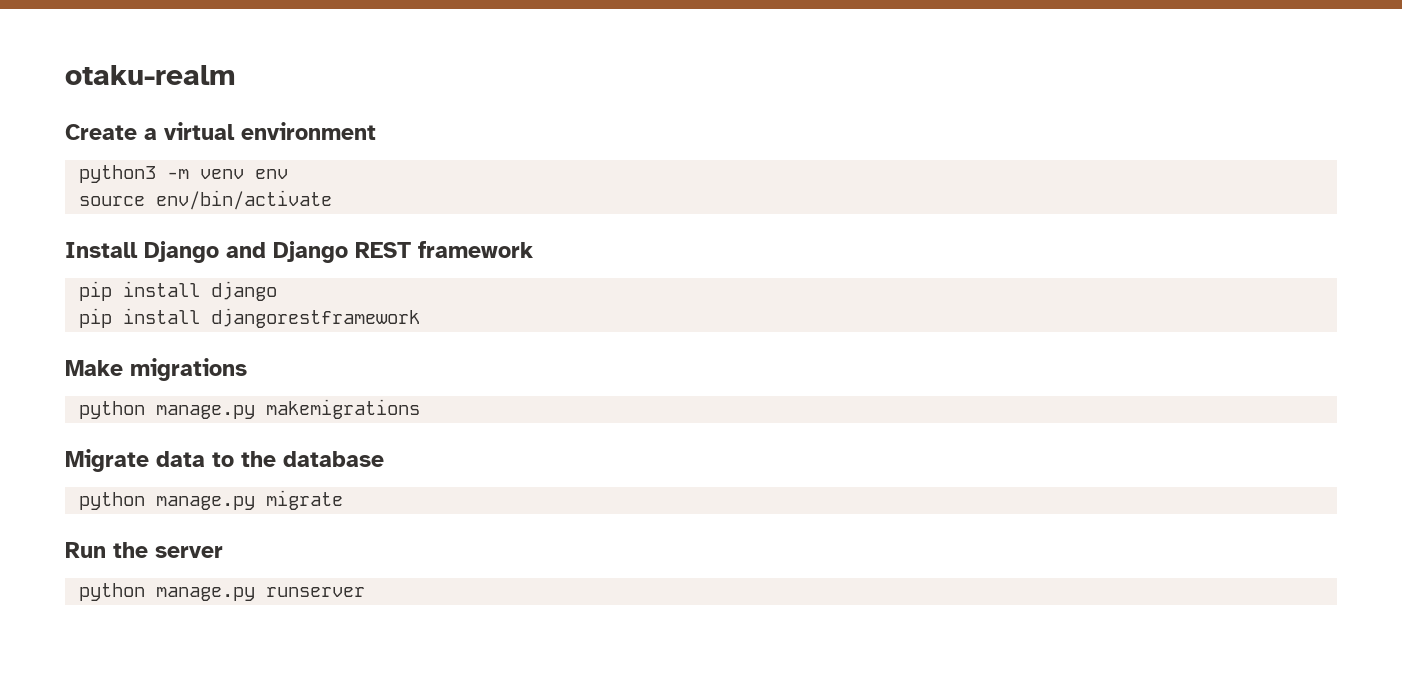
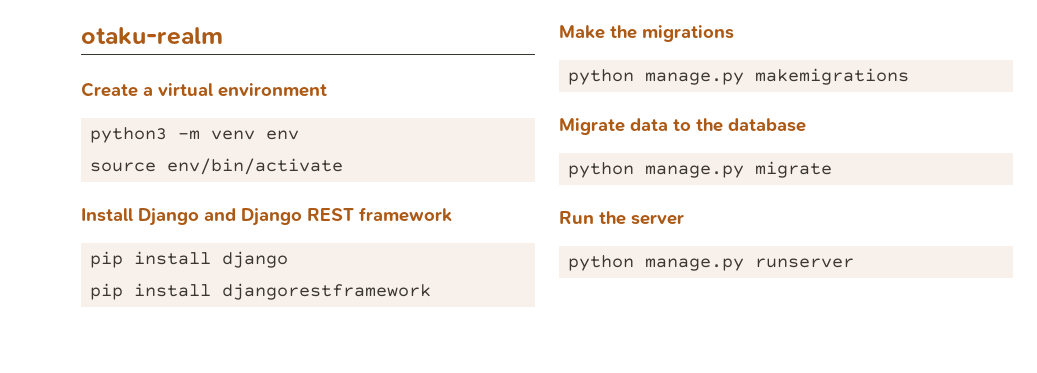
(123, 368) none -> [610,25,637,39] the

